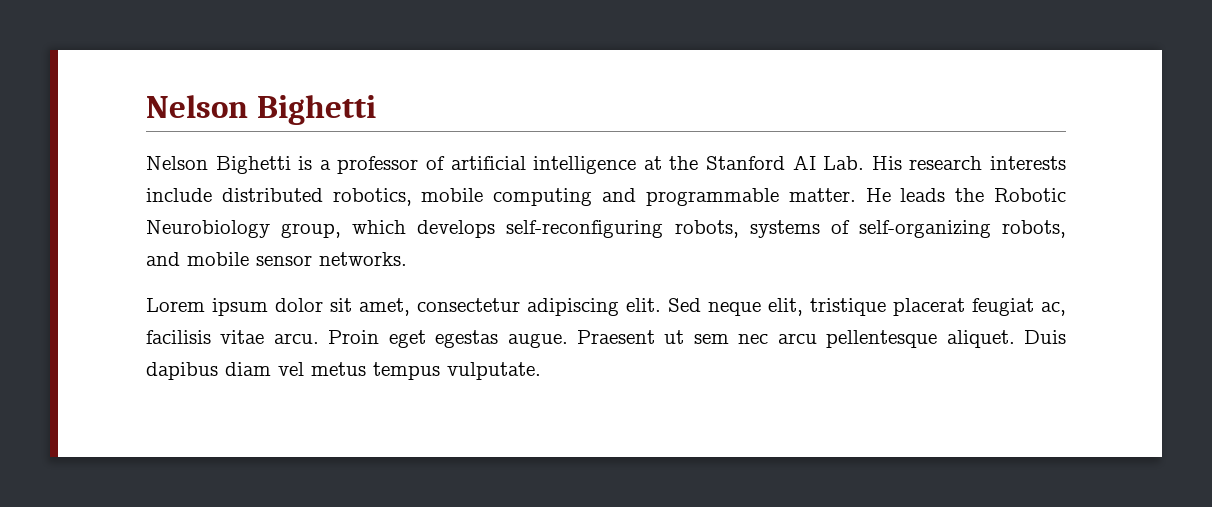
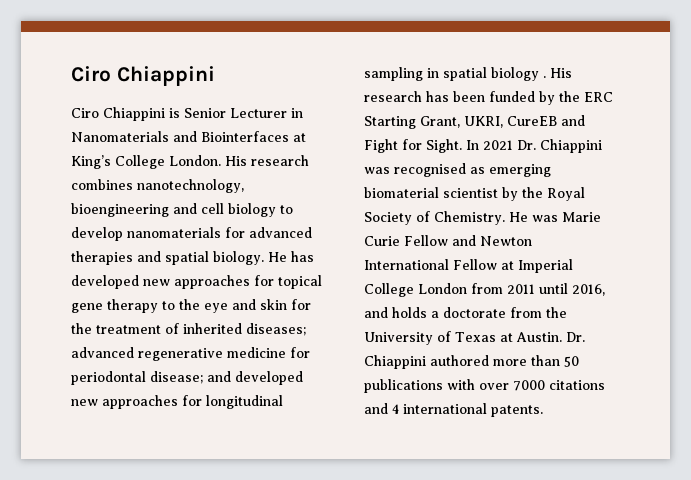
[146,95,376,125] [146,155,1067,174] [146,188,1067,206] [146,220,1066,238] [146,252,407,266] [146,298,1066,316] [146,330,1066,348] [146,362,541,380] Nelson Bighetti // Nelson Bighetti is a professor of artificial intelligence at the Stanford AI Lab. His research interests include distributed robotics, mobile computing and programmable matter. He leads the Robotic Neurobiology group, which develops self-reconfiguring robots, systems of self-organizing robots, and mobile sensor networks. // Lorem ipsum dolor sit amet, consectetur adipiscing elit. Sed neque elit, tristique placerat feugiat ac, facilisis vitae arcu. Proin eget egestas augue. Praesent ut sem nec arcu pellentesque aliquet. Duis dapibus diam vel metus tempus vulputate. -> [71,66,215,86] [71,107,303,121] [71,131,306,142] [71,155,309,169] [71,179,244,193] [71,203,293,217] [71,227,312,241] [71,251,314,265] [71,275,322,289] [71,299,311,313] [71,323,306,336] [71,347,310,361] [71,371,303,385] [71,395,283,409] [364,67,572,81] [364,91,613,105] [364,115,585,129] [364,139,602,153] [364,163,551,177] [364,187,585,201] [364,211,601,225] [364,235,532,246] [364,259,573,273] [364,283,605,297] [364,307,567,318] [364,331,585,345] [364,355,579,369] [364,379,605,393] [364,403,543,417] Ciro Chiappini // Ciro Chiappini is Senior Lecturer in Nanomaterials and Biointerfaces at King’s College London. His research combines nanotechnology, bioengineering and cell biology to develop nanomaterials for advanced therapies and spatial biology. He has developed new approaches for topical gene therapy to the eye and skin for the treatment of inherited diseases; advanced regenerative medicine for periodontal disease; and developed new approaches for longitudinal sampling in spatial biology . His research has been funded by the ERC Starting Grant, UKRI, CureEB and Fight for Sight. In 2021 Dr. Chiappini was recognised as emerging biomaterial scientist by the Royal Society of Chemistry. He was Marie Curie Fellow and Newton International Fellow at Imperial College London from 2011 until 2016, and holds a doctorate from the University of Texas at Austin. Dr. Chiappini authored more than 50 publications with over 7000 citations and 4 international patents.

